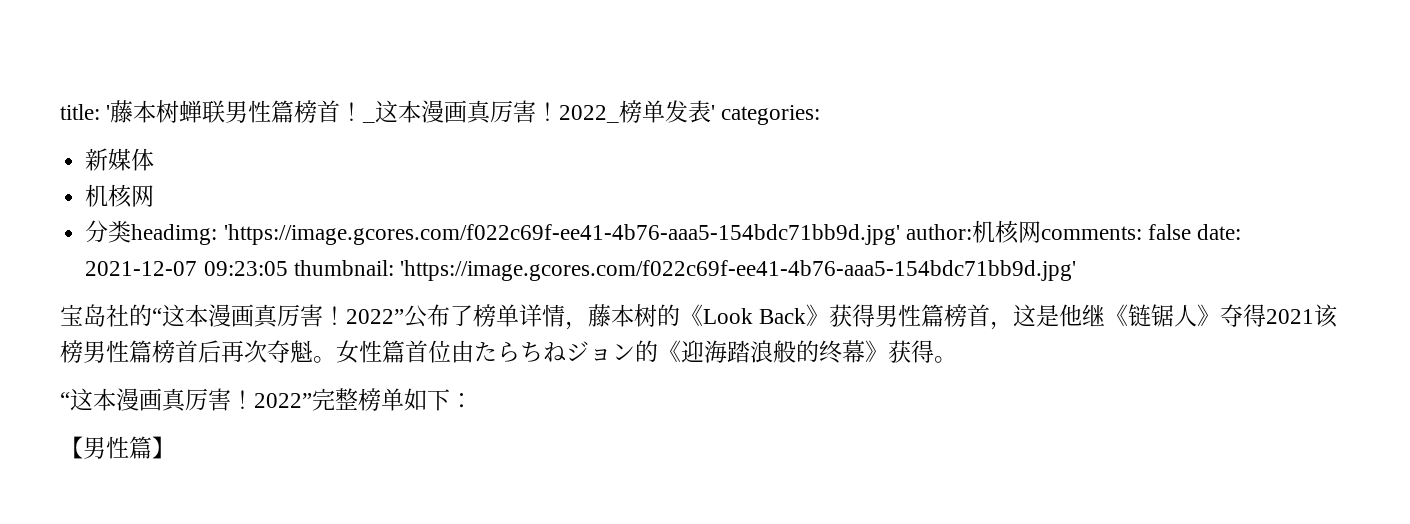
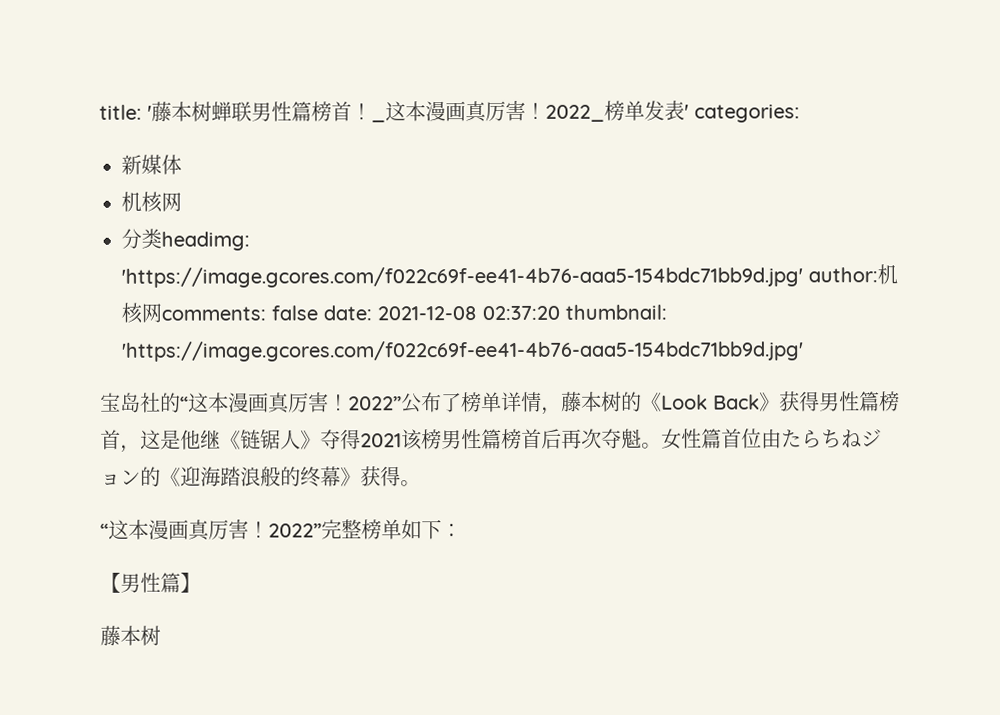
[85,261,288,276] 2021-12-07 09:23:05 -> [377,305,560,321] 2021-12-08 02:37:20
(175, 447) none -> [100,625,161,646] // 藤本树

